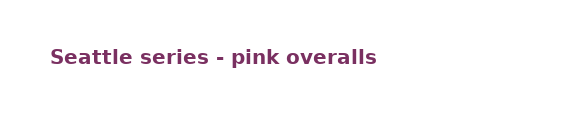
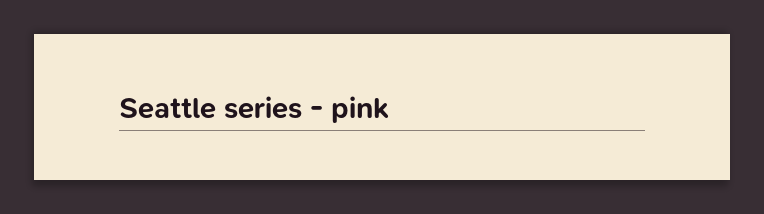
[286,49,377,64] overalls -> (389, 109) none

